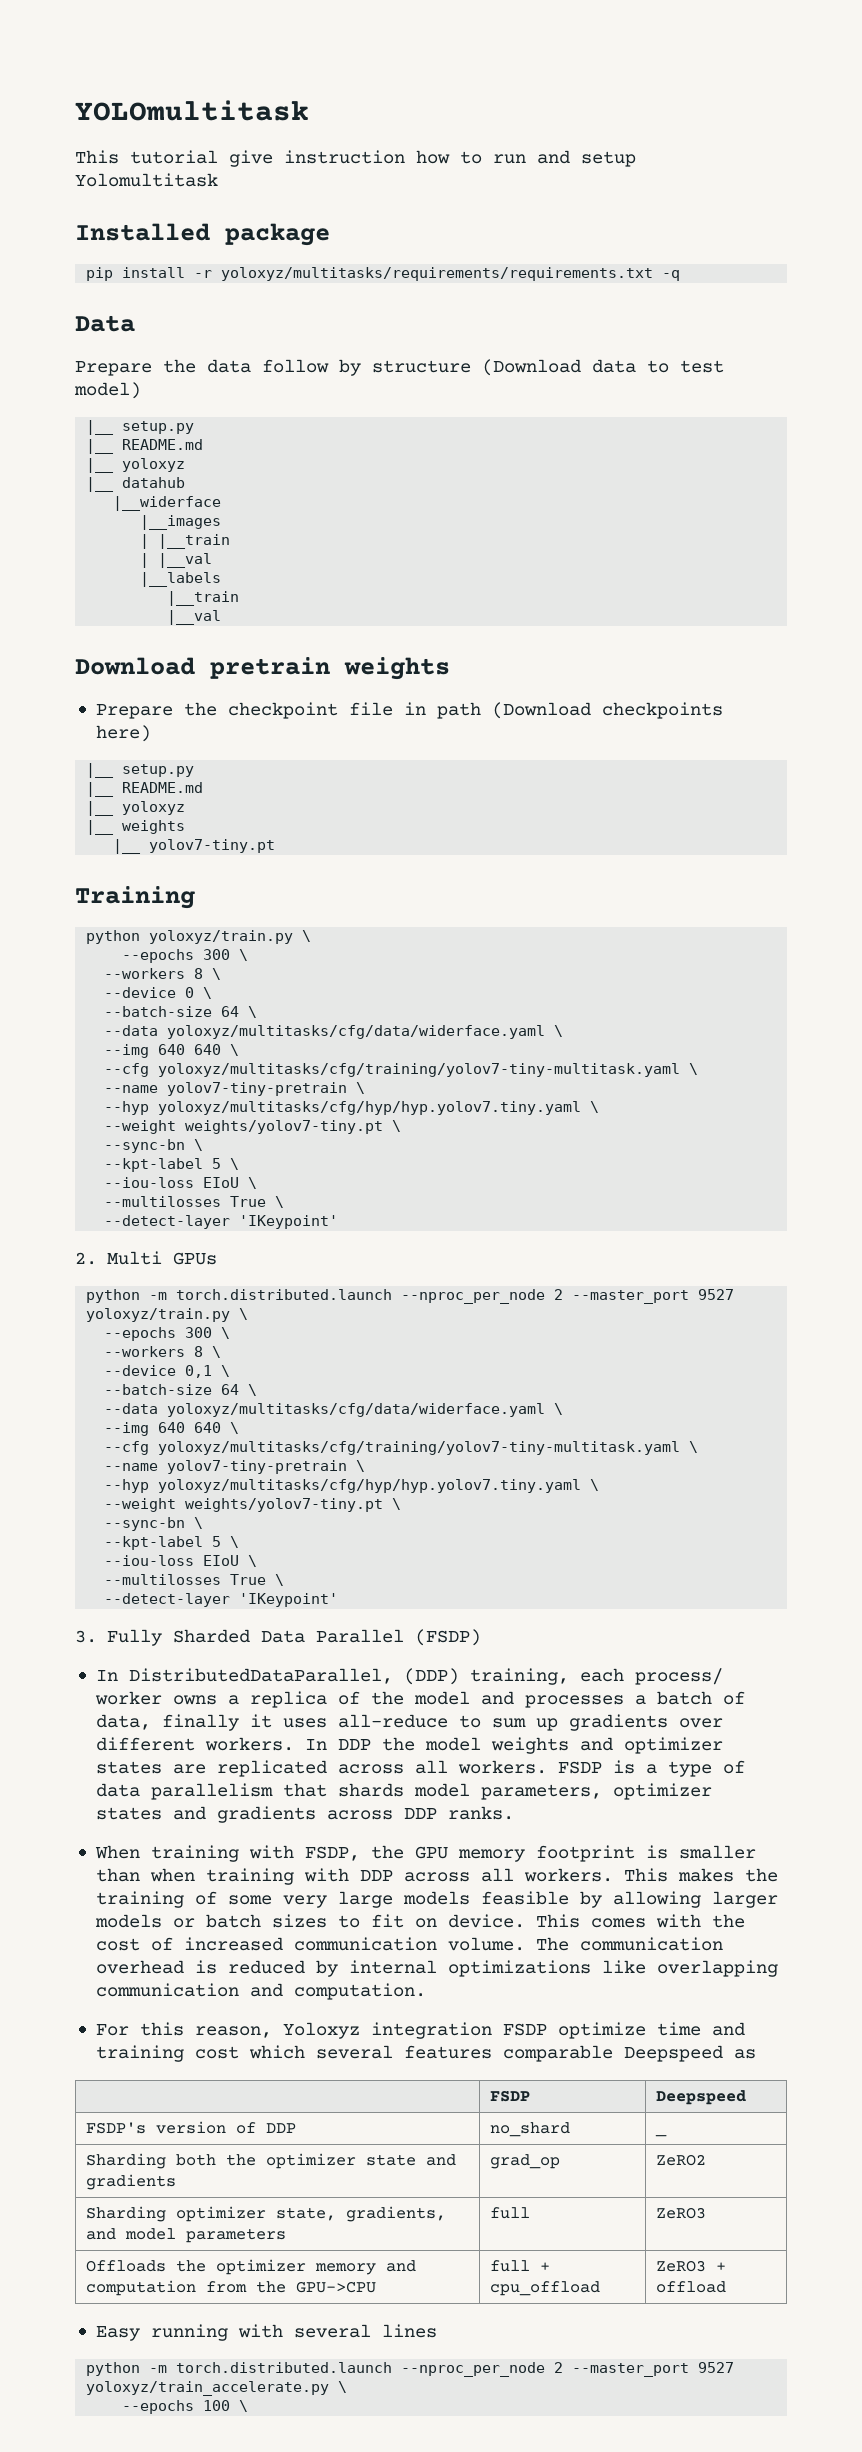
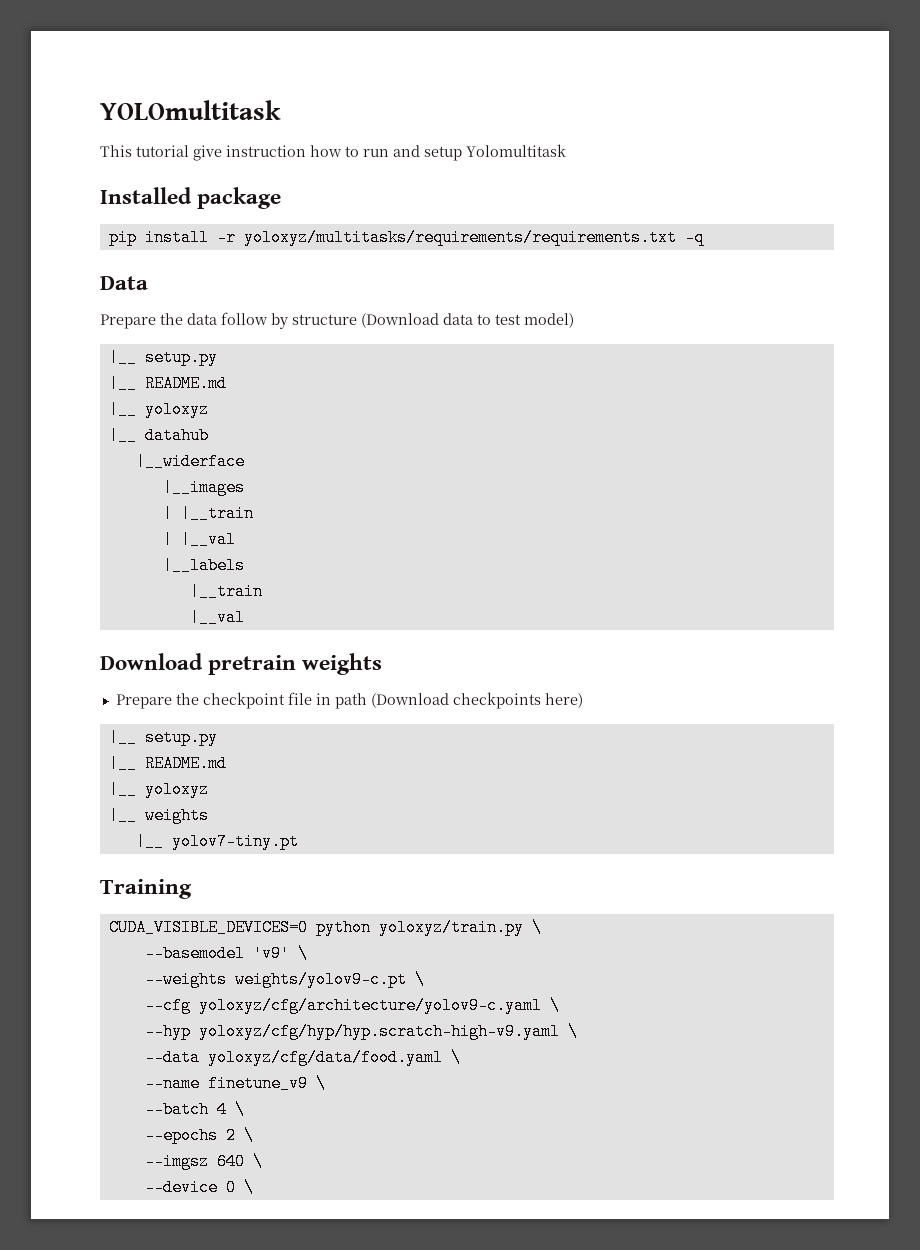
(195, 897) none -> [108,919,308,936] CUDA_VISIBLE_DEVICES=0
[122,949,249,963] [104,968,222,980] [104,987,213,999] [104,1006,258,1018] [104,1025,564,1039] [104,1044,240,1058] [104,1063,699,1077] [104,1082,366,1096] [104,1101,600,1115] [104,1120,402,1134] [104,1139,204,1153] [104,1158,240,1172] [104,1177,258,1189] [104,1196,285,1208] [104,1215,339,1229] [75,1251,217,1265] [86,1289,735,1304] [86,1308,249,1322] [104,1327,231,1341] [104,1346,222,1358] [104,1365,231,1378] [104,1384,258,1396] [104,1403,564,1417] [104,1422,240,1436] [104,1441,699,1455] [104,1460,366,1474] [104,1479,600,1493] [104,1498,402,1512] [104,1517,204,1531] [104,1536,240,1550] [104,1555,258,1567] [104,1574,285,1586] [104,1593,339,1607] [75,1629,481,1646] [95,1668,723,1685] [94,1691,745,1708] [95,1714,723,1731] [95,1737,723,1754] [95,1760,745,1777] [95,1783,712,1800] [95,1806,514,1823] [94,1845,756,1862] [95,1868,778,1885] [95,1891,778,1908] [94,1914,745,1928] [95,1937,723,1951] [95,1960,778,1977] [95,1983,426,2000] [95,2022,745,2039] [95,2045,756,2062] [489,2090,530,2102] [655,2090,746,2105] [85,2121,296,2134] [489,2122,570,2137] [654,2133,667,2137] [85,2153,456,2169] [85,2174,176,2190] [489,2154,560,2169] [655,2154,706,2166] [85,2206,446,2222] [85,2228,286,2243] [489,2207,530,2219] [655,2207,706,2219] [85,2259,416,2275] [85,2280,376,2296] [489,2260,550,2272] [489,2281,600,2296] [655,2260,726,2272] [655,2281,726,2293] [95,2324,437,2341] [86,2362,735,2377] [86,2381,348,2396] [122,2400,231,2414] --epochs 300 \ // --workers 8 \ // --device 0 \ // --batch-size 64 \ // --data yoloxyz/multitasks/cfg/data/widerface.yaml \ // --img 640 640 \ // --cfg yoloxyz/multitasks/cfg/training/yolov7-tiny-multitask.yaml \ // --name yolov7-tiny-pretrain \ // --hyp yoloxyz/multitasks/cfg/hyp/hyp.yolov7.tiny.yaml \ // --weight weights/yolov7-tiny.pt \ // --sync-bn \ // --kpt-label 5 \ // --iou-loss EIoU \ // --multilosses True \ // --detect-layer 'IKeypoint' // 2. Multi GPUs // python -m torch.distributed.launch --nproc_per_node 2 --master_port 9527 yoloxyz/train.py \ // --epochs 300 \ // --workers 8 \ // --device 0,1 \ // --batch-size 64 \ // --data yoloxyz/multitasks/cfg/data/widerface.yaml \ // --img 640 640 \ // --cfg yoloxyz/multitasks/cfg/training/yolov7-tiny-multitask.yaml \ // --name yolov7-tiny-pretrain \ // --hyp yoloxyz/multitasks/cfg/hyp/hyp.yolov7.tiny.yaml \ // --weight weights/yolov7-tiny.pt \ // --sync-bn \ // --kpt-label 5 \ // --iou-loss EIoU \ // --multilosses True \ // --detect-layer 'IKeypoint' // 3. Fully Sharded Data Parallel (FSDP) // In DistributedDataParallel, (DDP) training, each process/ worker owns a replica of the model and processes a batch of data, finally it uses all-reduce to sum up gradients over different workers. In DDP the model weights and optimizer states are replicated across all workers. FSDP is a type of data parallelism that shards model parameters, optimizer states and gradients across DDP ranks. // When training with FSDP, the GPU memory footprint is smaller than when training with DDP across all workers. This makes the training of some very large models feasible by allowing larger models or batch sizes to fit on device. This comes with the cost of increased communication volume. The communication overhead is reduced by internal optimizations like overlapping communication and computation. // For this reason, Yoloxyz integration FSDP optimize time and training cost which several features comparable Deepspeed as // | FSDP | Deepspeed // FSDP's version of DDP | no_shard | _ // Sharding both the optimizer state and gradients | grad_op | ZeRO2 // Sharding optimizer state, gradients, and model parameters | full | ZeRO3 // Offloads the optimizer memory and computation from the GPU->CPU | full + cpu_offload | ZeRO3 + offload // Easy running with several lines // python -m torch.distributed.launch --nproc_per_node 2 --master_port 9527 yoloxyz/train_accelerate.py \ // --epochs 100 -> [144,945,308,962] [144,971,425,988] [144,997,560,1014] [144,1023,578,1040] [144,1049,461,1066] [144,1075,326,1092] [144,1101,245,1118] [144,1127,254,1144] [144,1153,263,1170] [144,1179,236,1196] --basemodel 'v9' \ // --weights weights/yolov9-c.pt \ // --cfg yoloxyz/cfg/architecture/yolov9-c.yaml \ // --hyp yoloxyz/cfg/hyp/hyp.scratch-high-v9.yaml \ // --data yoloxyz/cfg/data/food.yaml \ // --name finetune_v9 \ // --batch 4 \ // --epochs 2 \ // --imgsz 640 \ // --device 0

